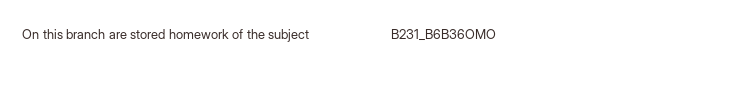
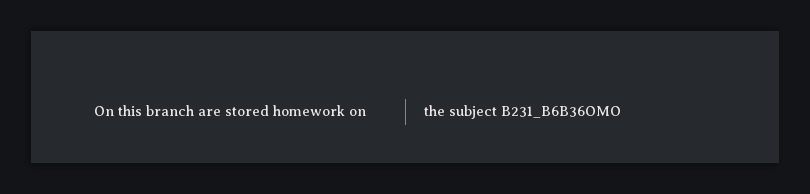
[232,29,244,39] of -> [349,109,366,116] on

